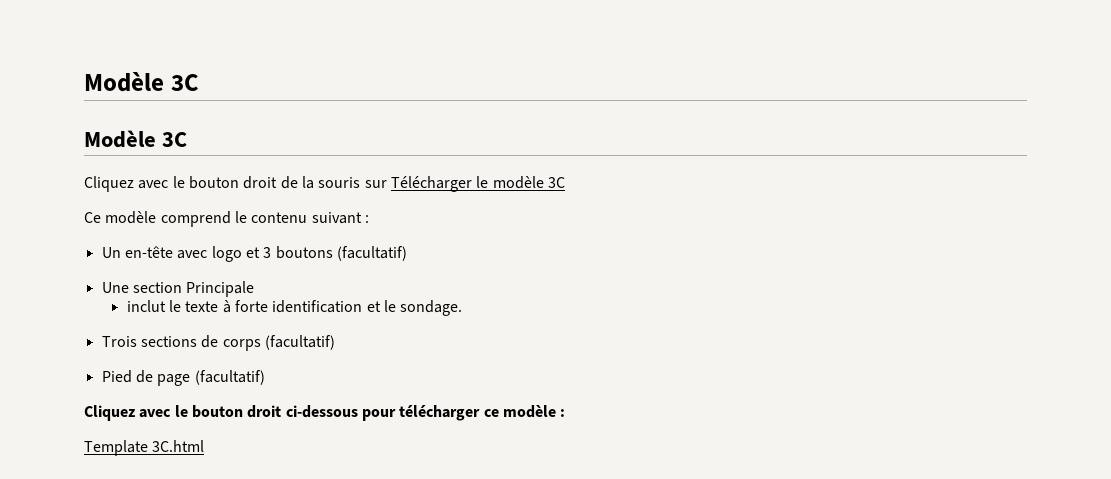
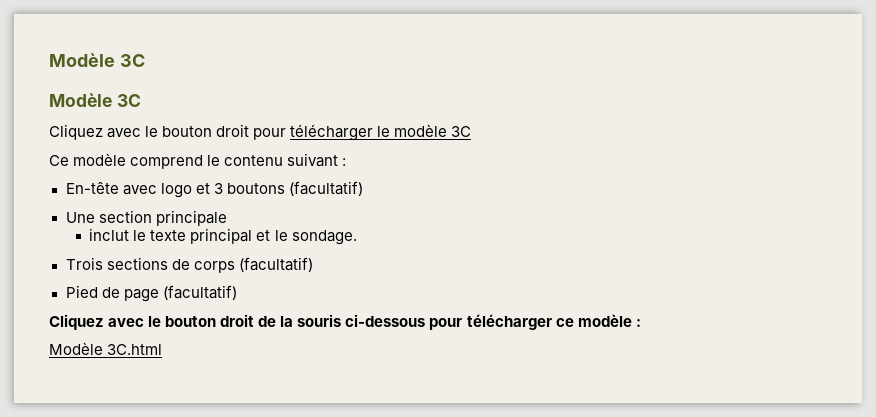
[280,176,472,192] de la souris sur Télécharger -> [253,124,374,141] pour télécharger
[101,246,173,258] Un en-tête -> [65,181,119,194] En-tête
[186,281,255,297] Principale -> [155,210,227,226] principale
[222,300,363,313] à forte identification -> [190,228,253,244] principal
(282, 411) none -> [258,314,342,327] de la souris
[84,440,148,456] Template -> [49,342,103,355] Modèle

